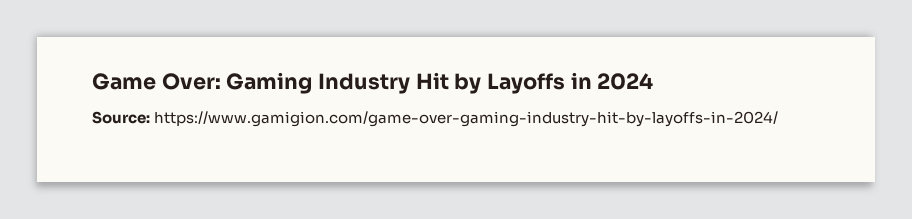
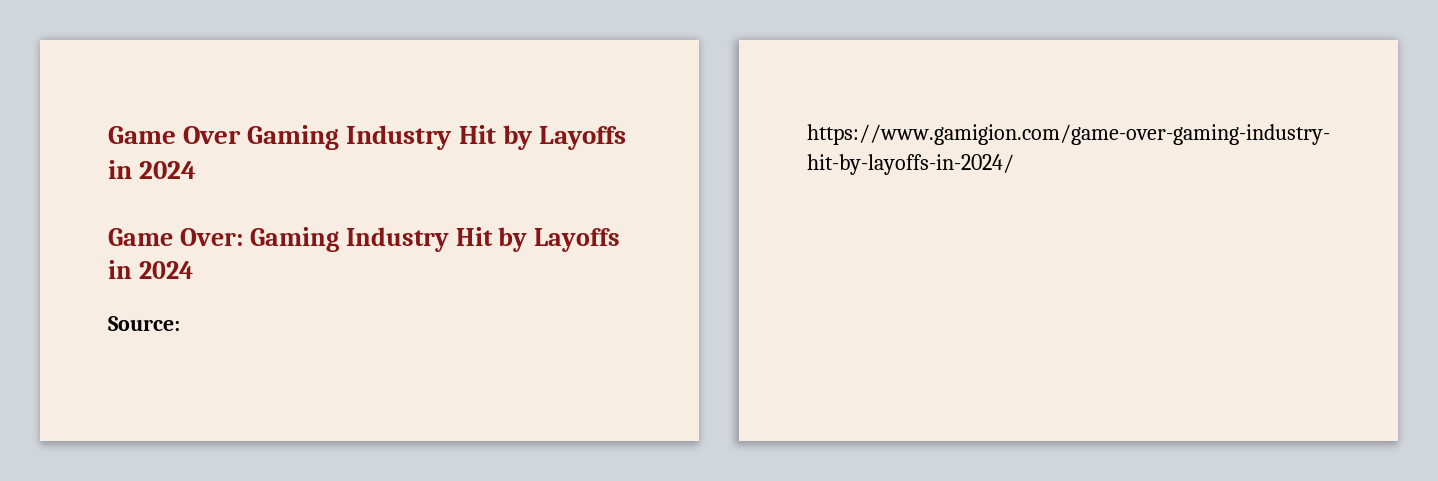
[92,73,156,90] Game -> [108,125,626,150] [108,160,197,179] [108,228,173,246] Game Over Gaming Industry Hit by Layoffs in 2024 // Game

